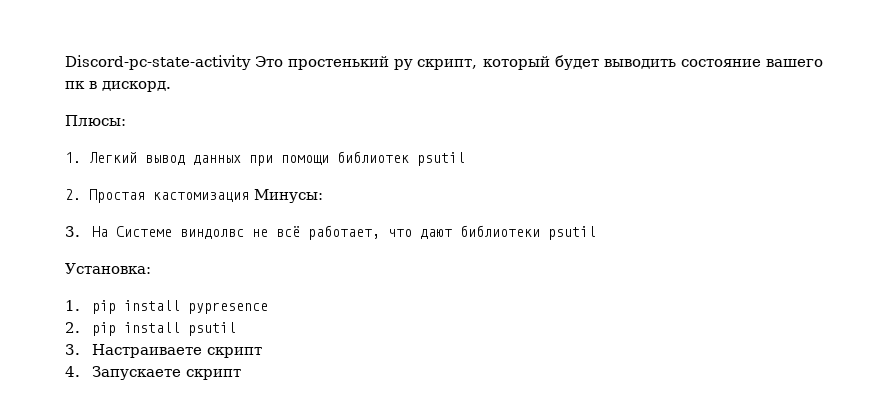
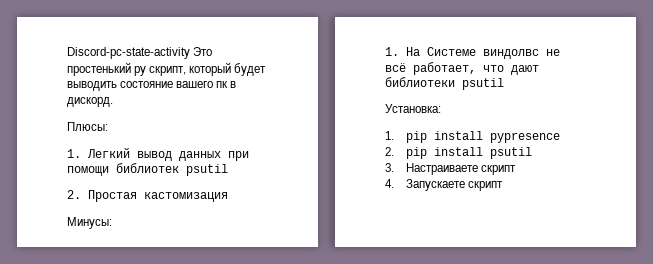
(249, 197) none -> (228, 197) //
[65,226,80,237] 3. -> [385,47,399,56] 1.

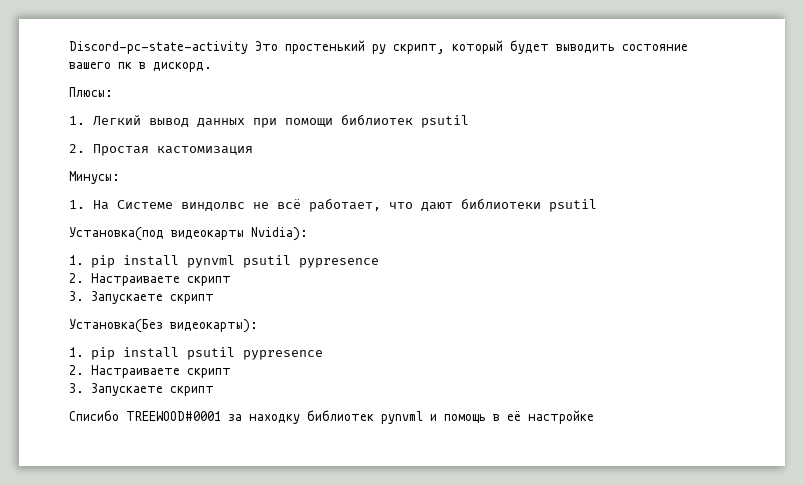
[385,104,441,113] [385,131,561,143] [385,147,533,159] [385,163,517,175] [385,179,504,191] Установка: // 1. pip install pypresence // 2. pip install psutil // 3. Настраиваете скрипт // 4. Запускаете скрипт -> [69,227,308,241] [69,255,380,268] [69,273,232,286] [69,291,215,304] [69,319,258,333] [69,347,324,360] [69,365,232,378] [69,383,215,396] [69,410,594,424] Установка(под видеокарты Nvidia): // 1. pip install pynvml psutil pypresence // 2. Настраиваете скрипт // 3. Запускаете скрипт // Установка(Без видеокарты): // 1. pip install psutil pypresence // 2. Настраиваете скрипт // 3. Запускаете скрипт // Списибо TREEWOOD#0001 за находку библиотек pynvml и помощь в её настройке

